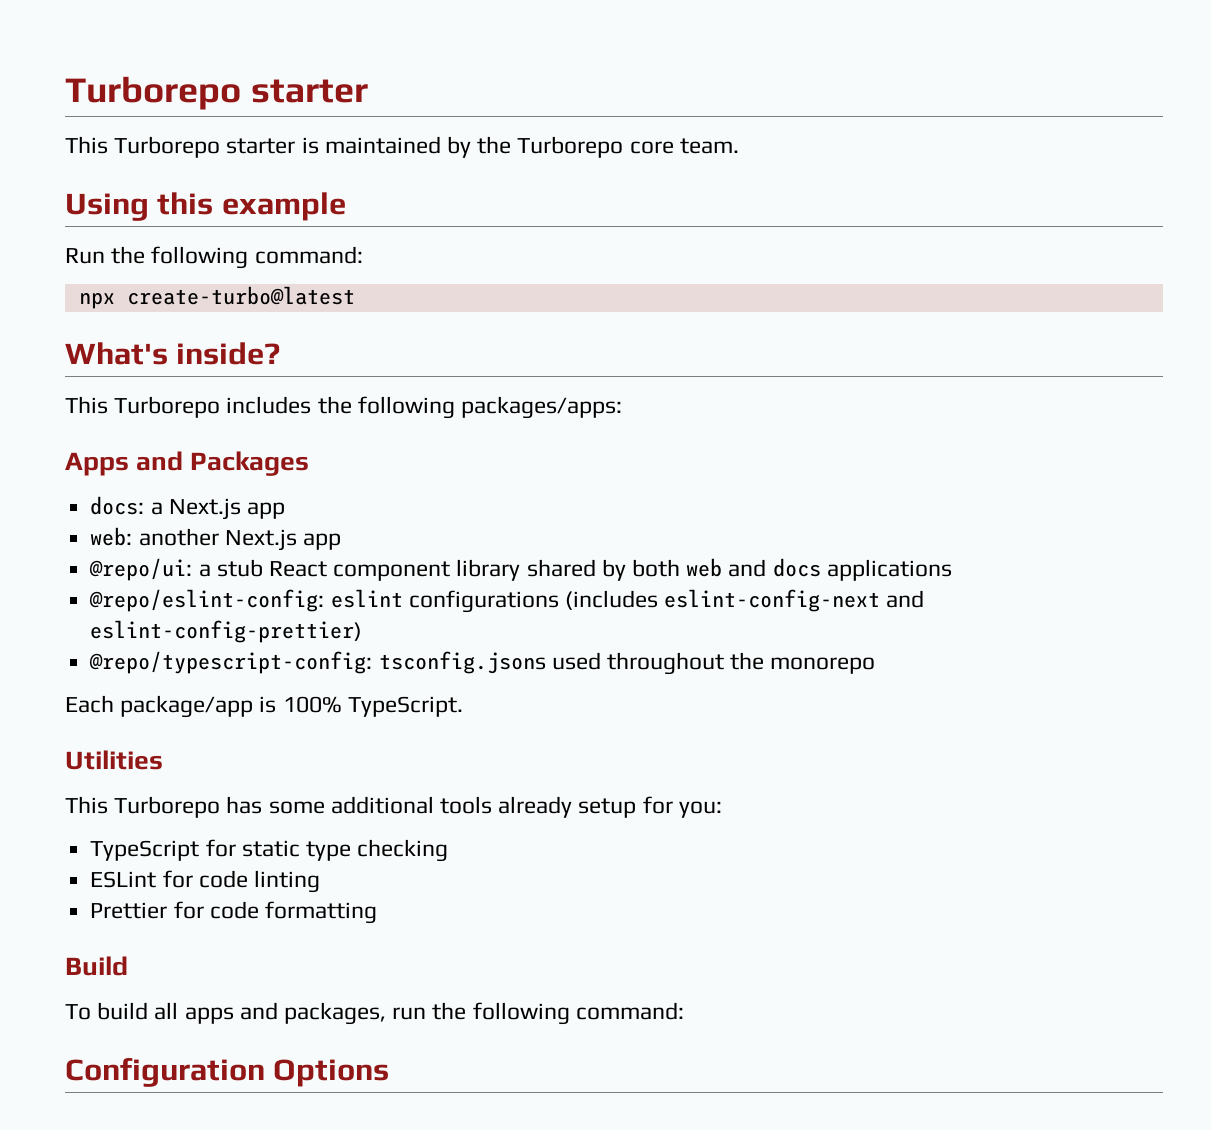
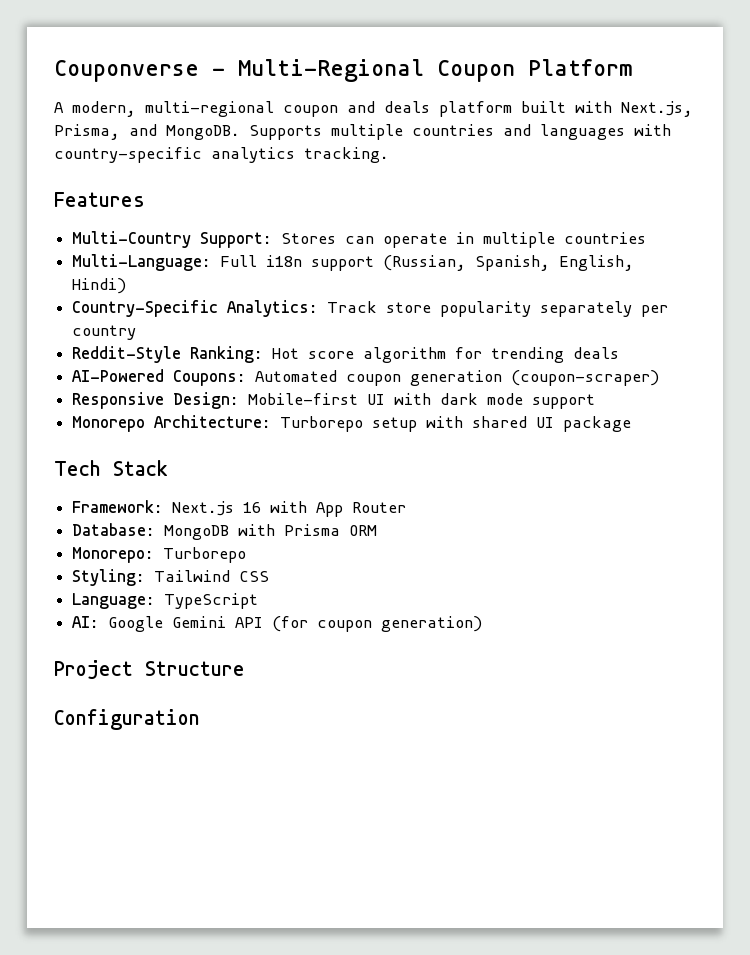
[65,76,368,110] [65,136,739,158] [65,192,346,221] [65,246,363,269] [78,286,355,309] [65,342,281,365] [65,396,623,419] [65,451,310,476] [90,496,285,520] [90,527,341,551] [89,558,952,581] [89,589,925,613] [90,620,363,643] [89,651,876,675] [65,695,463,718] [65,750,163,770] [65,796,722,818] [90,839,449,862] [90,870,320,893] [90,901,377,924] [65,956,128,976] [65,1002,684,1025] Turborepo starter // This Turborepo starter is maintained by the Turborepo core team. // Using this example // Run the following command: // npx create-turbo@latest // What's inside? // This Turborepo includes the following packages/apps: // Apps and Packages // docs: a Next.js app // web: another Next.js app // @repo/ui: a stub React component library shared by both web and docs applications // @repo/eslint-config: eslint configurations (includes eslint-config-next and eslint-config-prettier) // @repo/typescript-config: tsconfig.jsons used throughout the monorepo // Each package/app is 100% TypeScript. // Utilities // This Turborepo has some additional tools already setup for you: // TypeScript for static type checking // ESLint for code linting // Prettier for code formatting // Build // To build all apps and packages, run the following command: -> [54,59,633,82] [54,101,693,117] [54,124,671,140] [54,147,389,163] [54,192,145,207] [72,231,647,248] [72,254,635,271] [72,278,127,294] [72,300,669,317] [72,325,137,340] [72,346,620,363] [72,369,660,386] [72,392,596,409] [72,415,632,432] [54,460,168,476] [72,500,407,517] [72,523,378,540] [72,547,247,563] [72,569,270,586] [72,593,259,609] [72,616,483,632] [54,660,245,680] Couponverse - Multi-Regional Coupon Platform // A modern, multi-regional coupon and deals platform built with Next.js, Prisma, and MongoDB. Supports multiple countries and languages with country-specific analytics tracking. // Features // Multi-Country Support: Stores can operate in multiple countries // Multi-Language: Full i18n support (Russian, Spanish, English, Hindi) // Country-Specific Analytics: Track store popularity separately per country // Reddit-Style Ranking: Hot score algorithm for trending deals // AI-Powered Coupons: Automated coupon generation (coupon-scraper) // Responsive Design: Mobile-first UI with dark mode support // Monorepo Architecture: Turborepo setup with shared UI package // Tech Stack // Framework: Next.js 16 with App Router // Database: MongoDB with Prisma ORM // Monorepo: Turborepo // Styling: Tailwind CSS // Language: TypeScript // AI: Google Gemini API (for coupon generation) // Project Structure
[273,1059,390,1087] Options -> (200, 719) none

